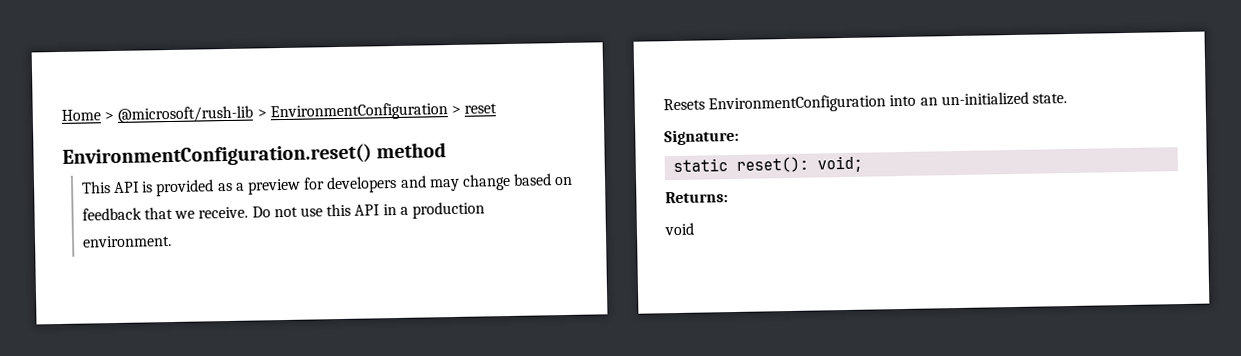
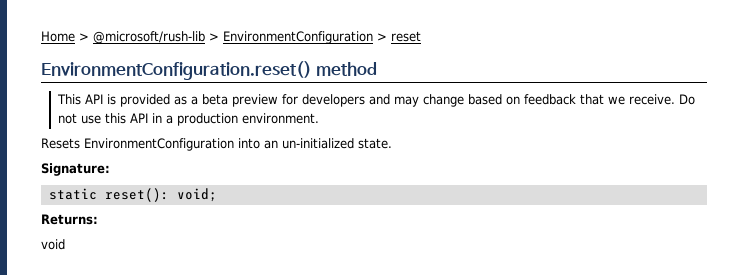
(245, 186) none -> [202,94,229,105] beta

